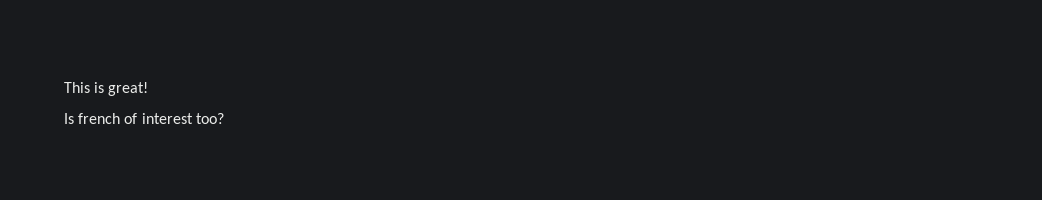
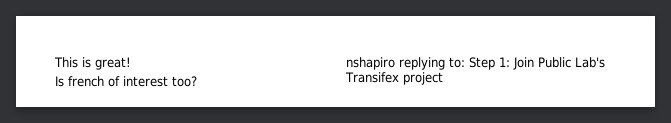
(224, 118) none -> [346,57,605,70] [345,72,443,85] // nshapiro replying to: Step 1: Join Public Lab's Transifex project

